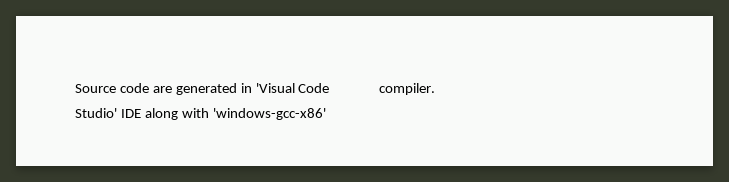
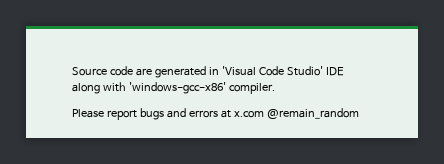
(435, 89) none -> [72,108,359,120] // Please report bugs and errors at x.com @remain_random

